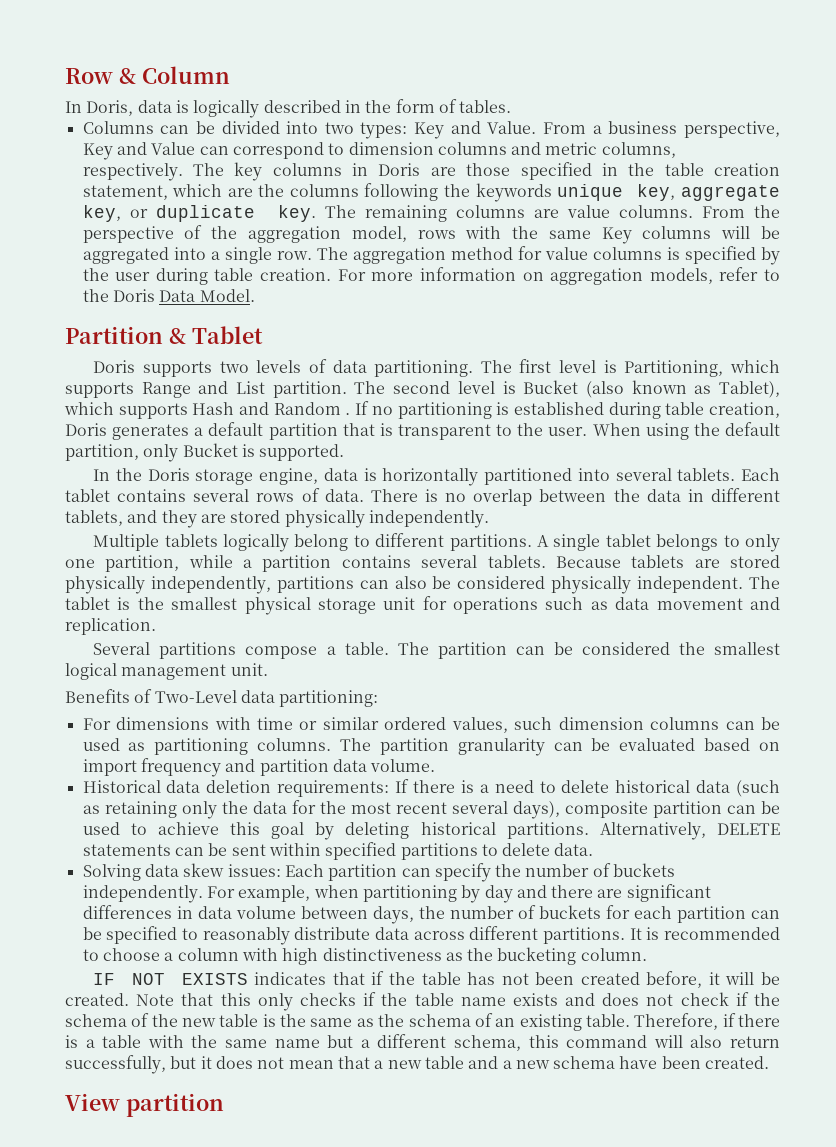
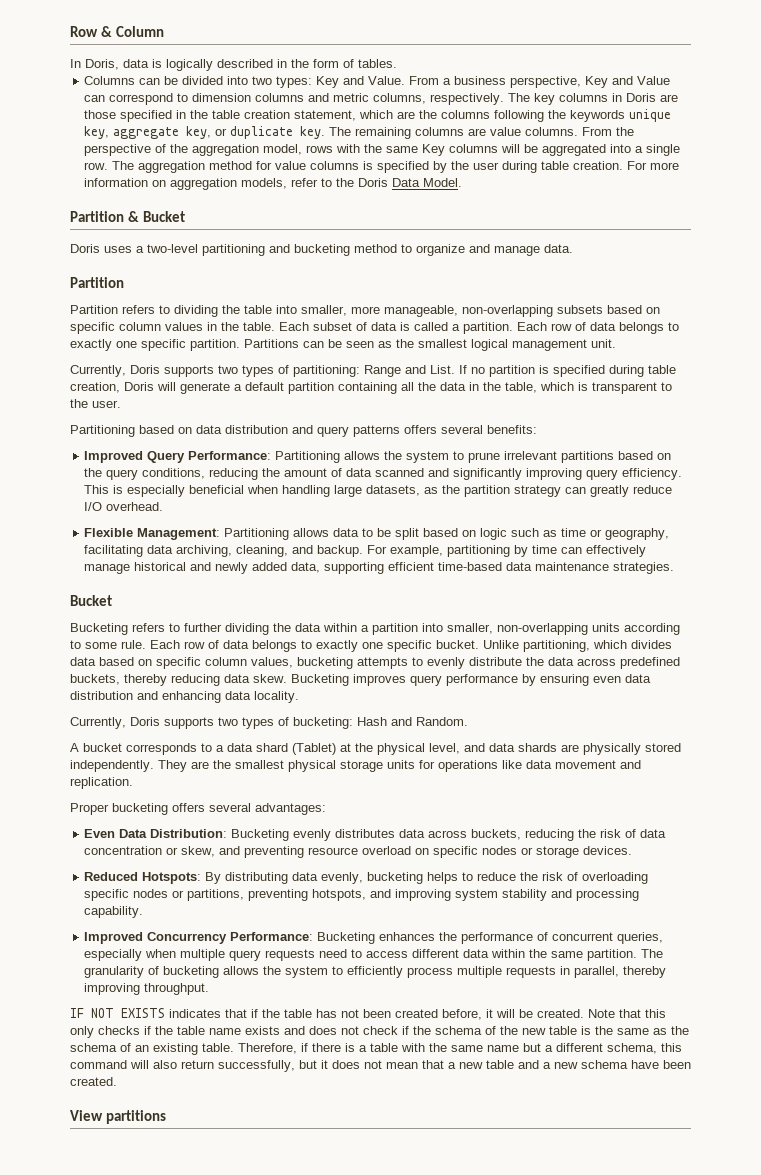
[191,326,263,344] [93,359,780,377] [65,380,781,398] [64,401,781,419] [65,422,780,440] [65,443,345,462] [93,468,780,486] [65,488,780,506] [65,510,489,528] [93,533,780,552] [65,555,781,572] [65,576,781,594] [65,596,780,615] [65,618,156,635] [93,642,670,659] Tablet // Doris supports two levels of data partitioning. The first level is Partitioning, which supports Range and List partition. The second level is Bucket (also known as Tablet), which supports Hash and Random . If no partitioning is established during table creation, Doris generates a default partition that is transparent to the user. When using the default partition, only Bucket is supported. // In the Doris storage engine, data is horizontally partitioned into several tablets. Each tablet contains several rows of data. There is no overlap between the data in different tablets, and they are stored physically independently. // Multiple tablets logically belong to different partitions. A single tablet belongs to only one partition, while a partition contains several tablets. Because tablets are stored physically independently, partitions can also be considered physically independent. The tablet is the smallest physical storage unit for operations such as data movement and replication. // Several partitions compose a table. The partition can be considered -> [143,211,186,222] [70,244,573,256] [70,277,124,288] [70,305,660,317] [70,322,679,334] [70,339,392,351] Bucket // Doris uses a two-level partitioning and bucketing method to organize and manage data. // Partition // Partition refers to dividing the table into smaller, more manageable, non-overlapping subsets based on specific column values in the table. Each subset of data is called a partition. Each row of data belongs to exactly one specific partition. Partitions can be seen as
[65,689,379,707] [82,717,781,733] [82,738,781,756] [82,758,436,777] [82,779,780,797] [82,800,780,819] [82,822,780,840] [82,842,594,860] [82,863,676,882] [82,884,711,903] [82,905,781,924] [82,926,780,945] [82,947,647,965] Benefits of Two-Level data partitioning: // For dimensions with time or similar ordered values, such dimension columns can be used as partitioning columns. The partition granularity can be evaluated based on import frequency and partition data volume. // Historical data deletion requirements: If there is a need to delete historical data (such as retaining only the data for the most recent several days), composite partition can be used to achieve this goal by deleting historical partitions. Alternatively, DELETE statements can be sent within specified partitions to delete data. // Solving data skew issues: Each partition can specify the number of buckets independently. For example, when partitioning by day and there are significant differences in data volume between days, the number of buckets for each partition can be specified to reasonably distribute data across different partitions. It is recommended to choose a column with high distinctiveness as the bucketing column. -> [70,365,676,377] [70,382,672,394] [70,399,121,408] [70,425,537,437] [84,451,672,463] [84,468,683,480] [84,485,673,497] [84,502,164,511] [84,528,670,540] [84,545,647,557] [84,562,675,574] [70,595,112,606] [70,623,680,635] [70,640,672,652] [70,657,680,669] [70,674,651,686] [70,691,299,703] [70,717,468,729] [70,743,681,755] [70,760,641,772] [70,777,133,789] [70,803,326,815] [84,829,667,841] [84,846,633,858] [84,872,649,884] [84,889,640,901] [84,906,144,918] [84,932,664,944] [84,949,664,961] [84,966,667,978] [84,983,210,995] Currently, Doris supports two types of partitioning: Range and List. If no partition is specified during table creation, Doris will generate a default partition containing all the data in the table, which is transparent to the user. // Partitioning based on data distribution and query patterns offers several benefits: // Improved Query Performance: Partitioning allows the system to prune irrelevant partitions based on the query conditions, reducing the amount of data scanned and significantly improving query efficiency. This is especially beneficial when handling large datasets, as the partition strategy can greatly reduce I/O overhead. // Flexible Management: Partitioning allows data to be split based on logic such as time or geography, facilitating data archiving, cleaning, and backup. For example, partitioning by time can effectively manage historical and newly added data, supporting efficient time-based data maintenance strategies. // Bucket // Bucketing refers to further dividing the data within a partition into smaller, non-overlapping units according to some rule. Each row of data belongs to exactly one specific bucket. Unlike partitioning, which divides data based on specific column values, bucketing attempts to evenly distribute the data across predefined buckets, thereby reducing data skew. Bucketing improves query performance by ensuring even data distribution and enhancing data locality. // Currently, Doris supports two types of bucketing: Hash and Random. // A bucket corresponds to a data shard (Tablet) at the physical level, and data shards are physically stored independently. They are the smallest physical storage units for operations like data movement and replication. // Proper bucketing offers several advantages: // Even Data Distribution: Bucketing evenly distributes data across buckets, reducing the risk of data concentration or skew, and preventing resource overload on specific nodes or storage devices. // Reduced Hotspots: By distributing data evenly, bucketing helps to reduce the risk of overloading specific nodes or partitions, preventing hotspots, and improving system stability and processing capability. // Improved Concurrency Performance: Bucketing enhances the performance of concurrent queries, especially when multiple query requests need to access different data within the same partition. The granularity of bucketing allows the system to efficiently process multiple requests in parallel, thereby improving throughput.
[125,1093,224,1117] partition -> [106,1110,167,1124] partitions

